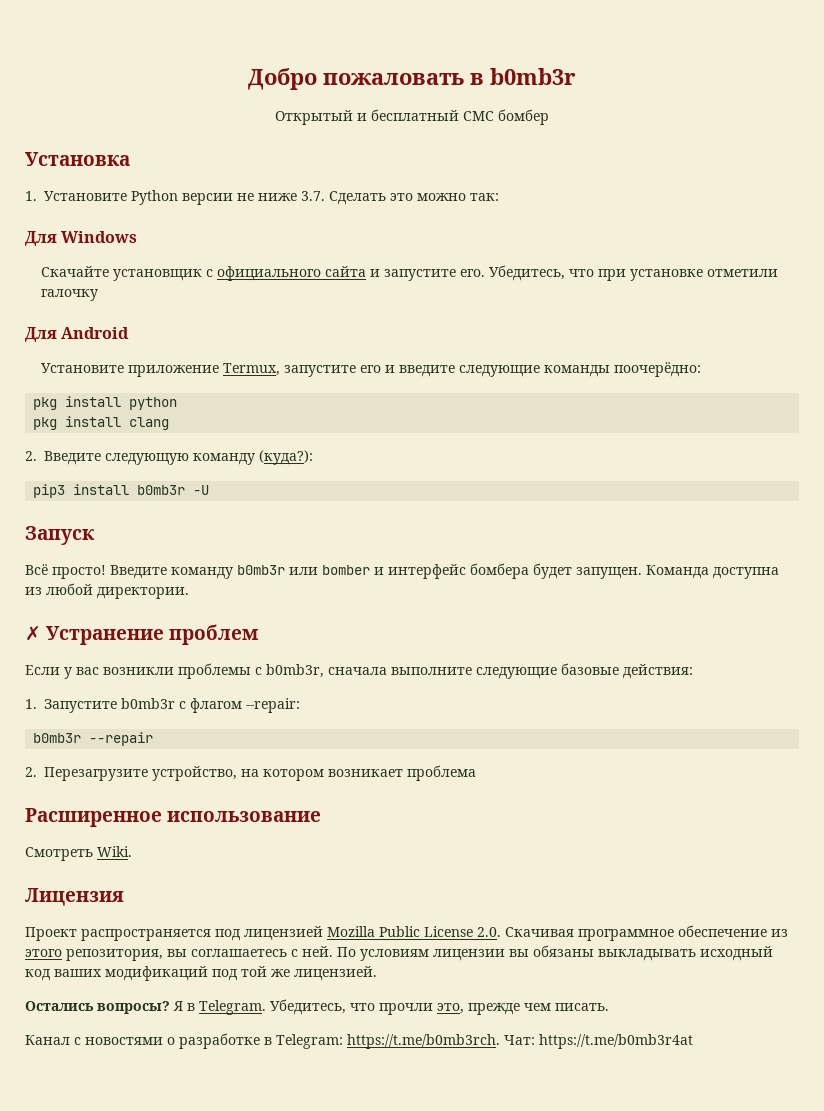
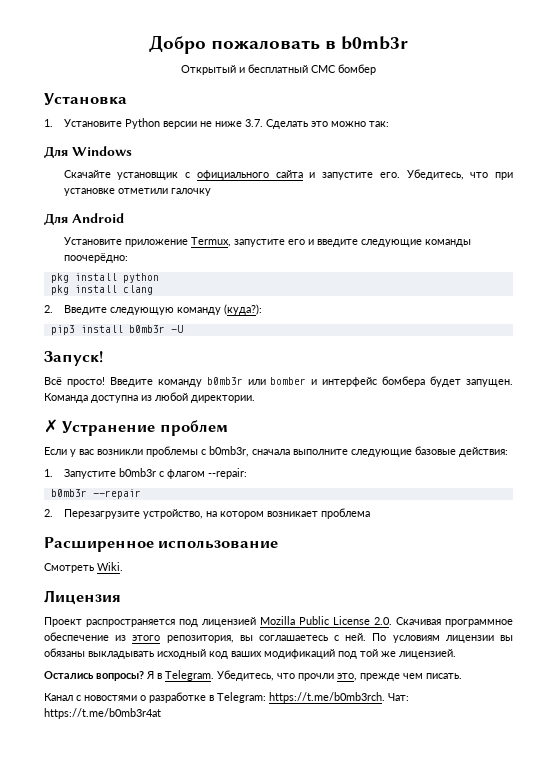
[25,526,95,545] Запуск -> [44,351,103,366] Запуск!

